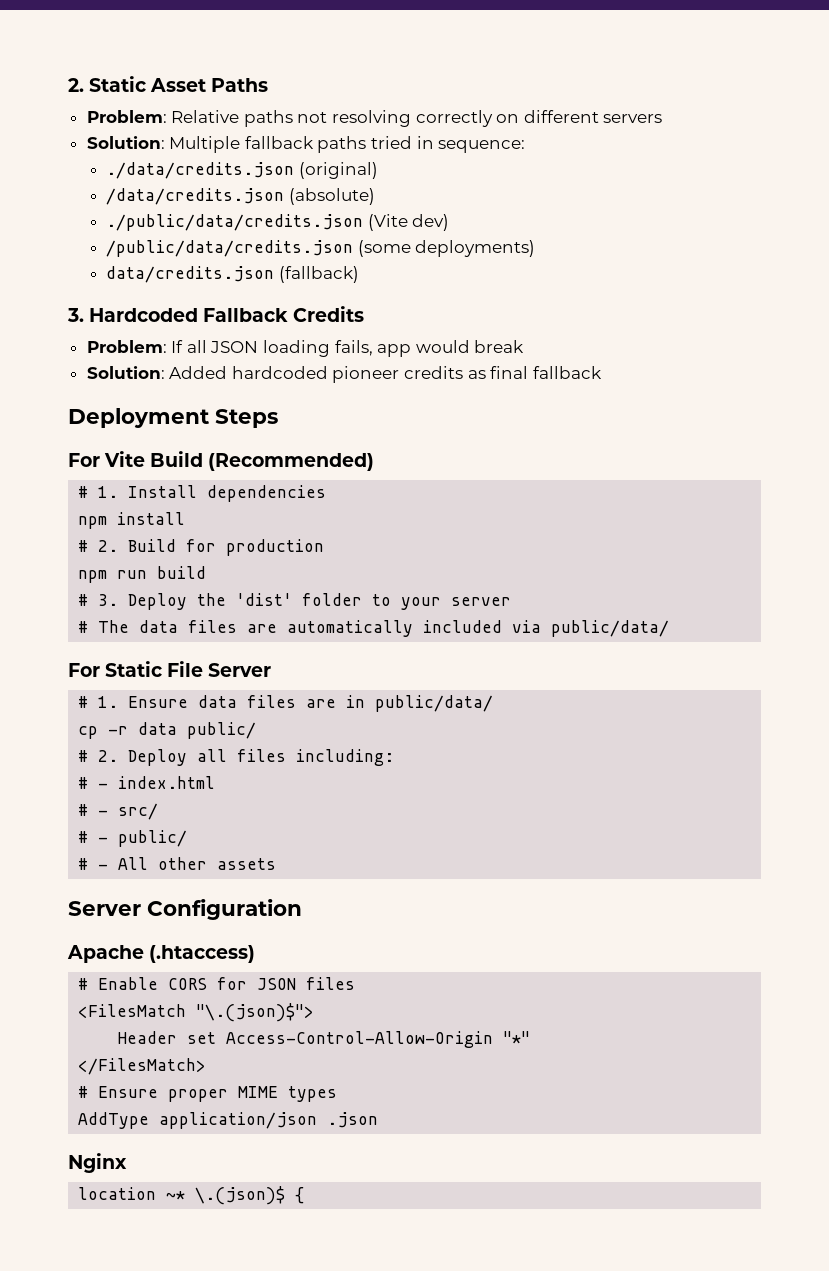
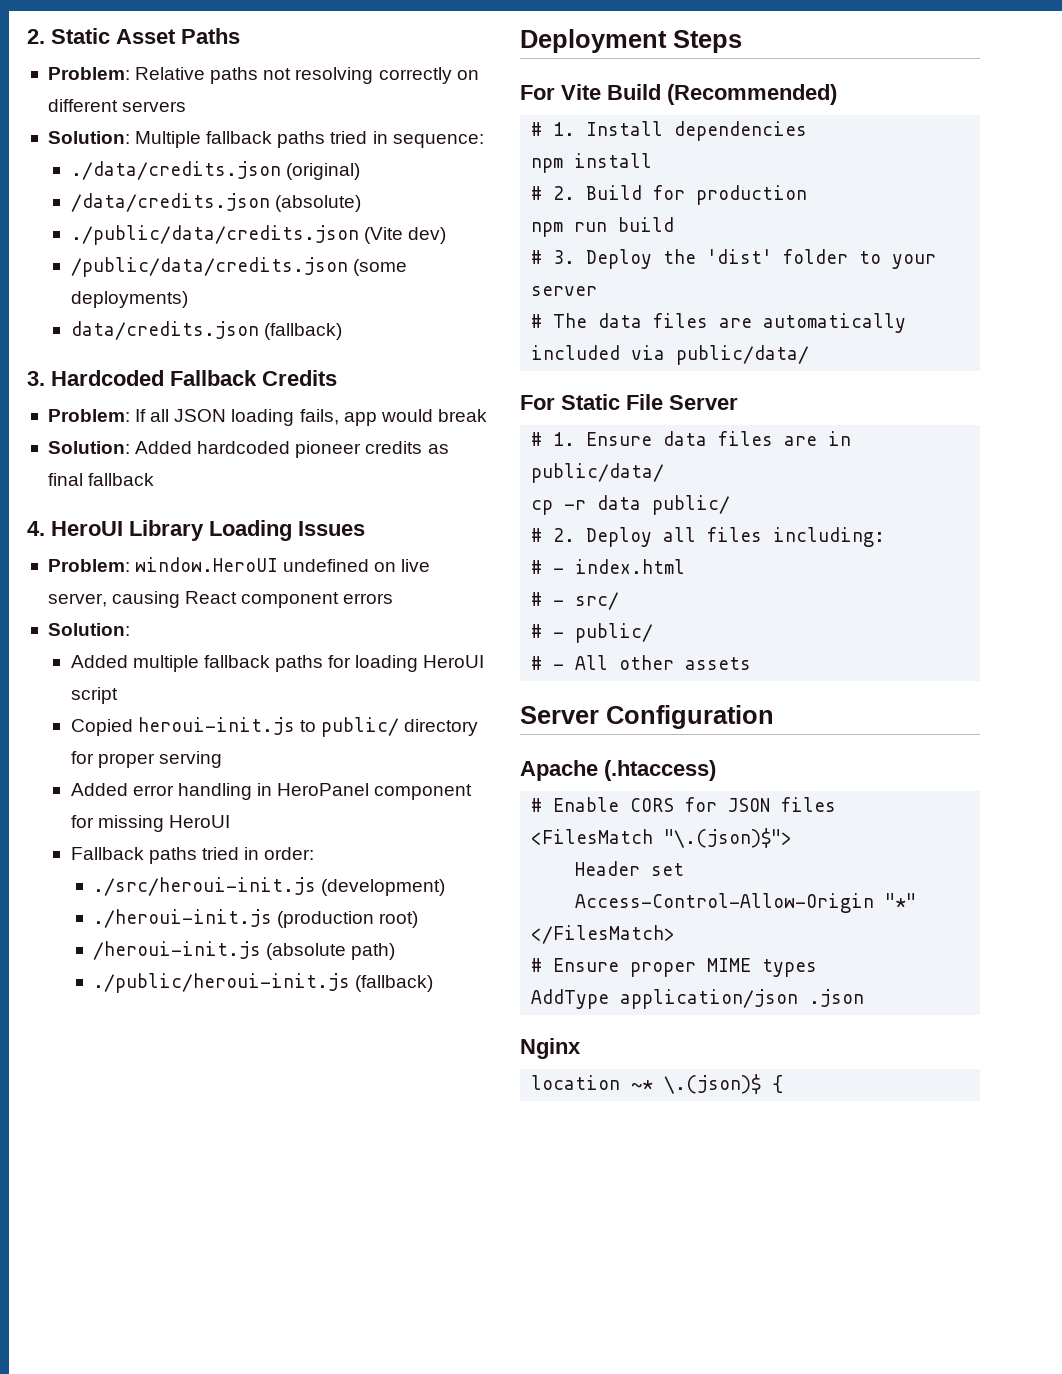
(602, 372) none -> [27,520,365,541] [47,557,431,572] [47,591,394,608] [47,623,130,636] [70,655,485,672] [70,687,118,704] [70,717,479,737] [70,751,222,768] [70,783,473,800] [70,815,230,832] [70,847,315,864] [93,877,446,896] [93,909,419,928] [93,941,396,960] [93,973,434,993] // 4. HeroUI Library Loading Issues // Problem: window.HeroUI undefined on live server, causing React component errors // Solution: // Added multiple fallback paths for loading HeroUI script // Copied heroui-init.js to public/ directory for proper serving // Added error handling in HeroPanel component for missing HeroUI // Fallback paths tried in order: // ./src/heroui-init.js (development) // ./heroui-init.js (production root) // /heroui-init.js (absolute path) // ./public/heroui-init.js (fallback)

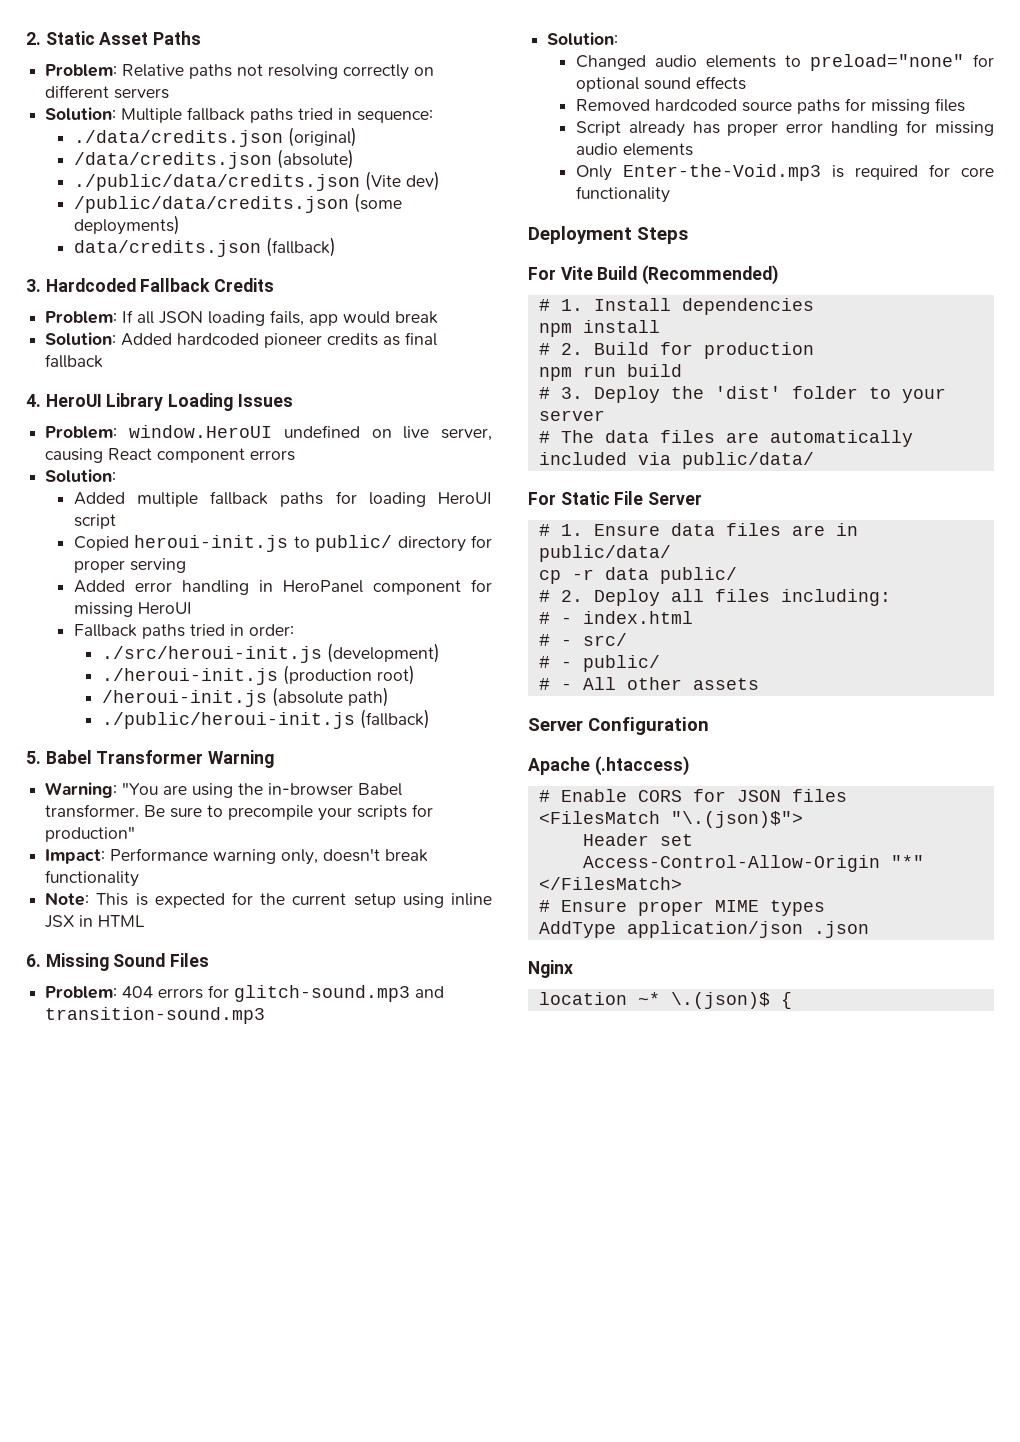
(434, 983) none -> [26,750,275,768] [45,782,403,798] [45,804,434,821] [45,826,136,842] [45,848,429,865] [45,870,140,887] [45,892,493,908] [45,915,146,928] [26,953,210,971] [45,985,445,1002] [45,1007,266,1024] [547,32,619,45] [575,54,994,71] [575,76,746,92] [575,98,965,114] [575,120,994,137] [575,143,693,156] [575,164,994,181] [575,186,670,203] // 5. Babel Transformer Warning // Warning: "You are using the in-browser Babel transformer. Be sure to precompile your scripts for production" // Impact: Performance warning only, doesn't break functionality // Note: This is expected for the current setup using inline JSX in HTML // 6. Missing Sound Files // Problem: 404 errors for glitch-sound.mp3 and transition-sound.mp3 // Solution: // Changed audio elements to preload="none" for optional sound effects // Removed hardcoded source paths for missing files // Script already has proper error handling for missing audio elements // Only Enter-the-Void.mp3 is required for core functionality

